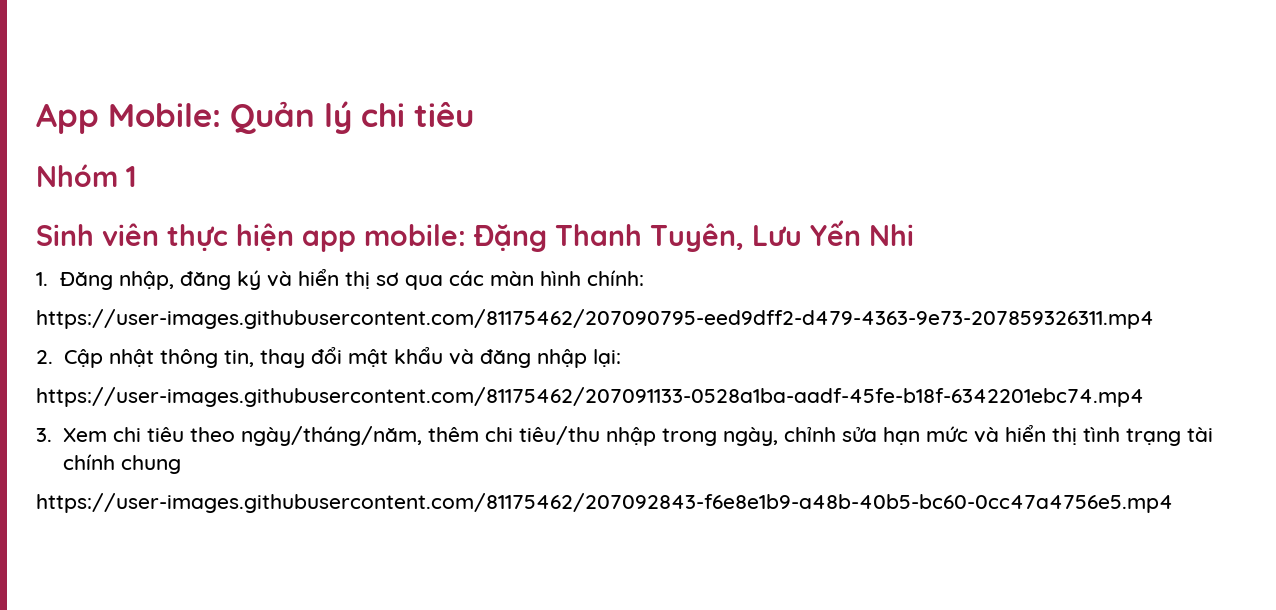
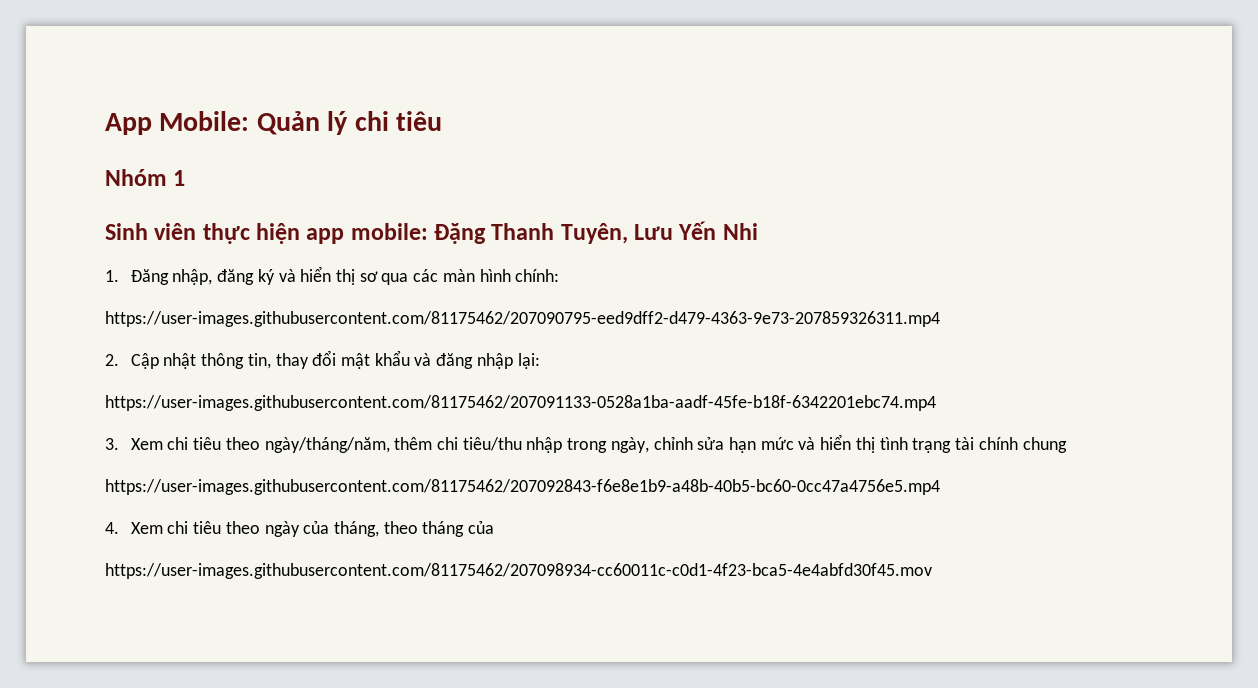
(1173, 503) none -> [105,521,495,537] [105,563,932,579] // 4. Xem chi tiêu theo ngày của tháng, theo tháng của // https://user-images.githubusercontent.com/81175462/207098934-cc60011c-c0d1-4f23-bca5-4e4abfd30f45.mov

